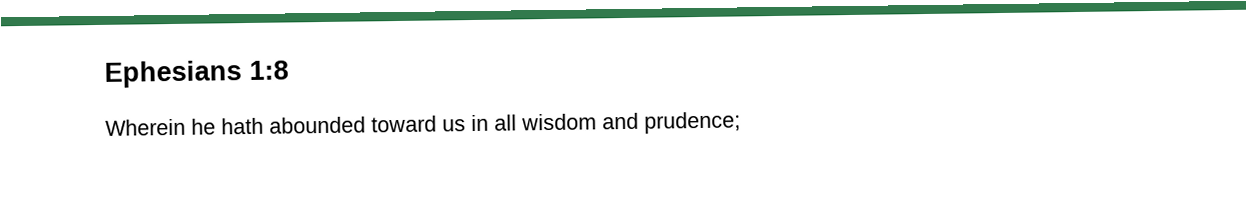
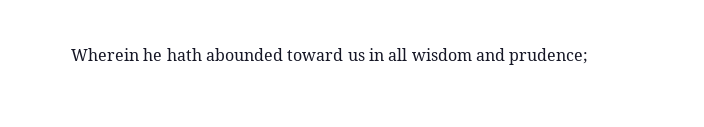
[104,60,289,88] Ephesians 1:8 // -> (71, 54) none

